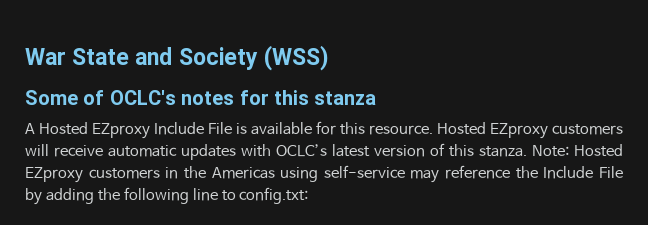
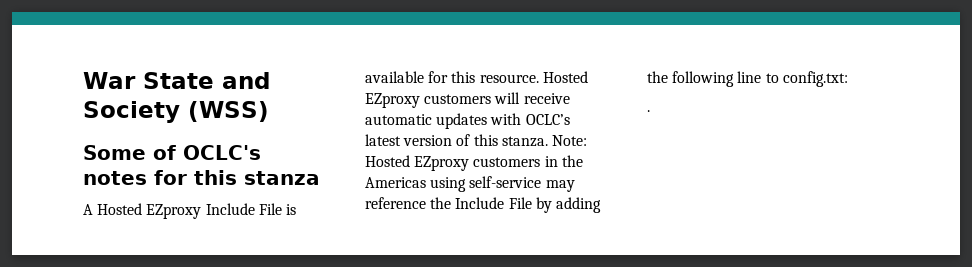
(309, 195) none -> [647,110,650,112] // .

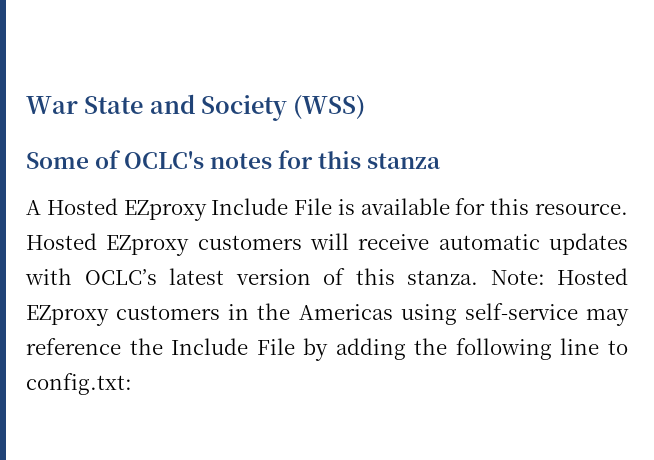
[647,110,650,112] // . -> (132, 384) none

